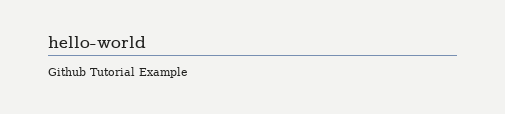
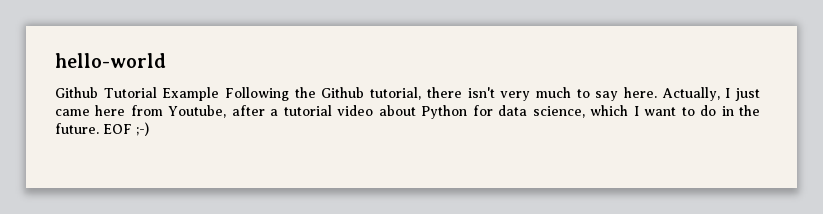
(188, 72) none -> [225,87,760,101] [55,105,761,119] [55,122,149,136] Following the Github tutorial, there isn't very much to say here. Actually, I just came here from Youtube, after a tutorial video about Python for data science, which I want to do in the future. EOF ;-)

